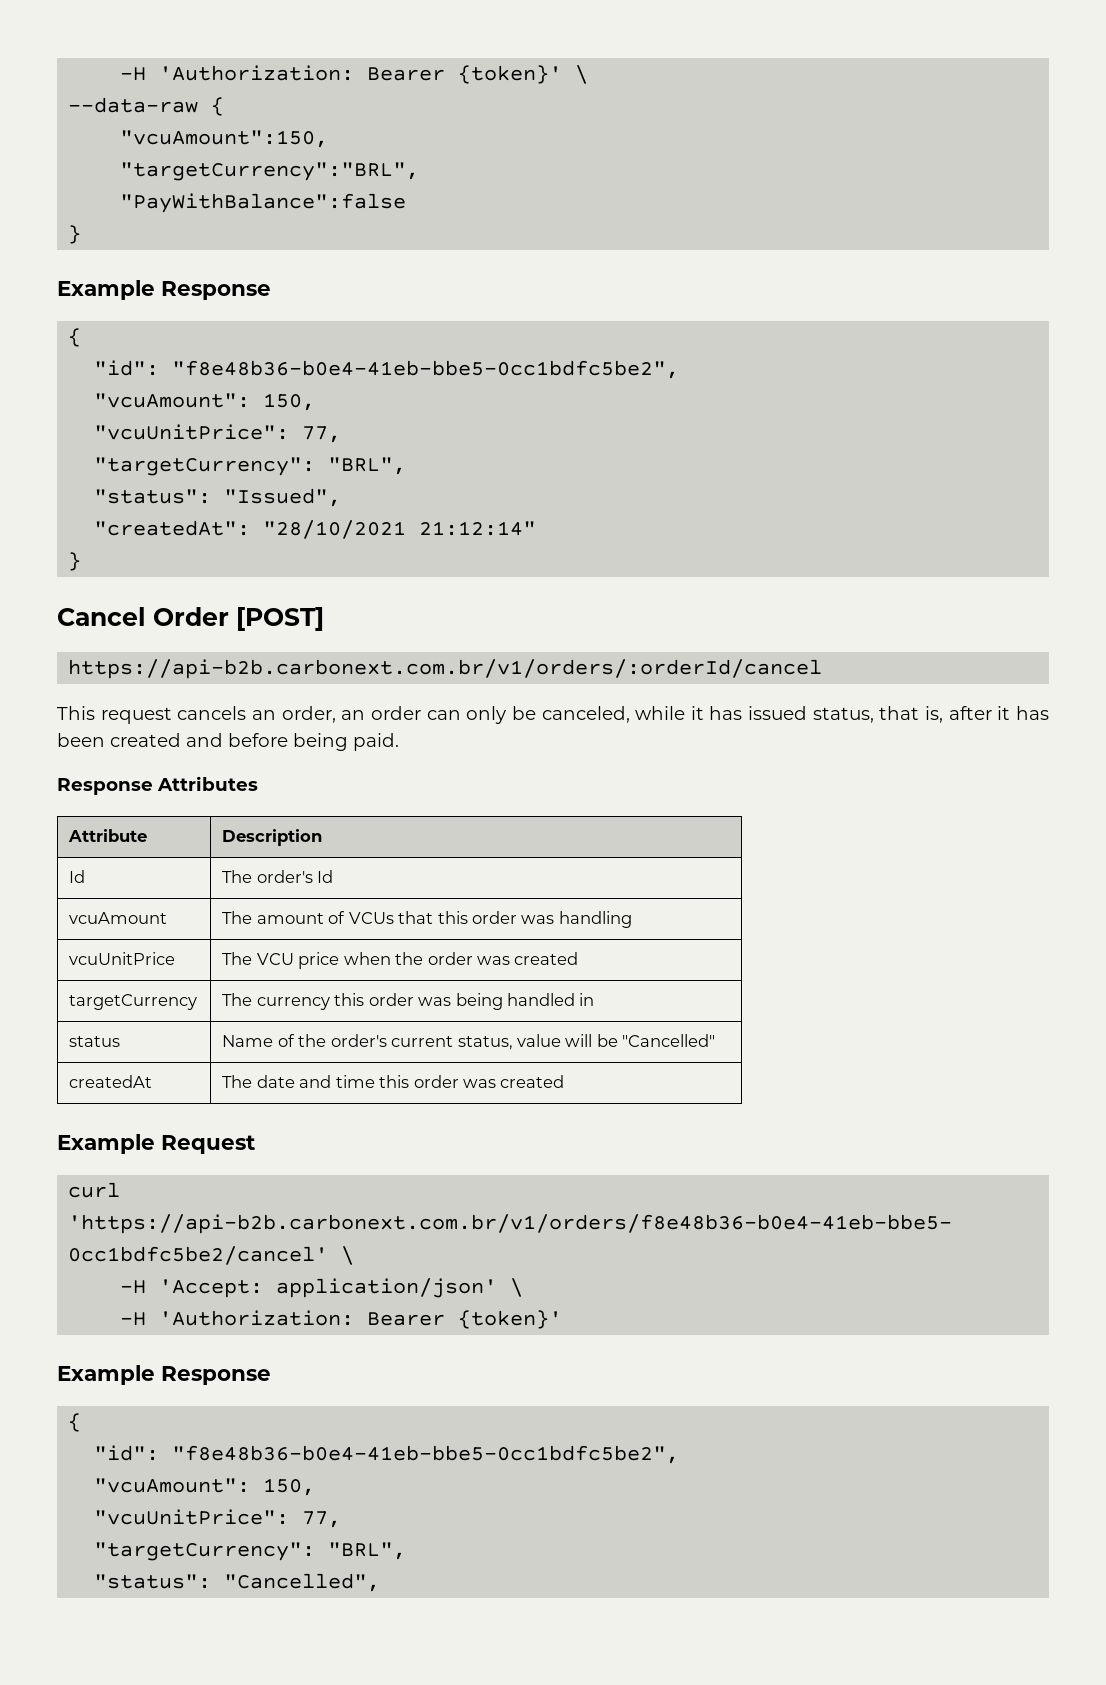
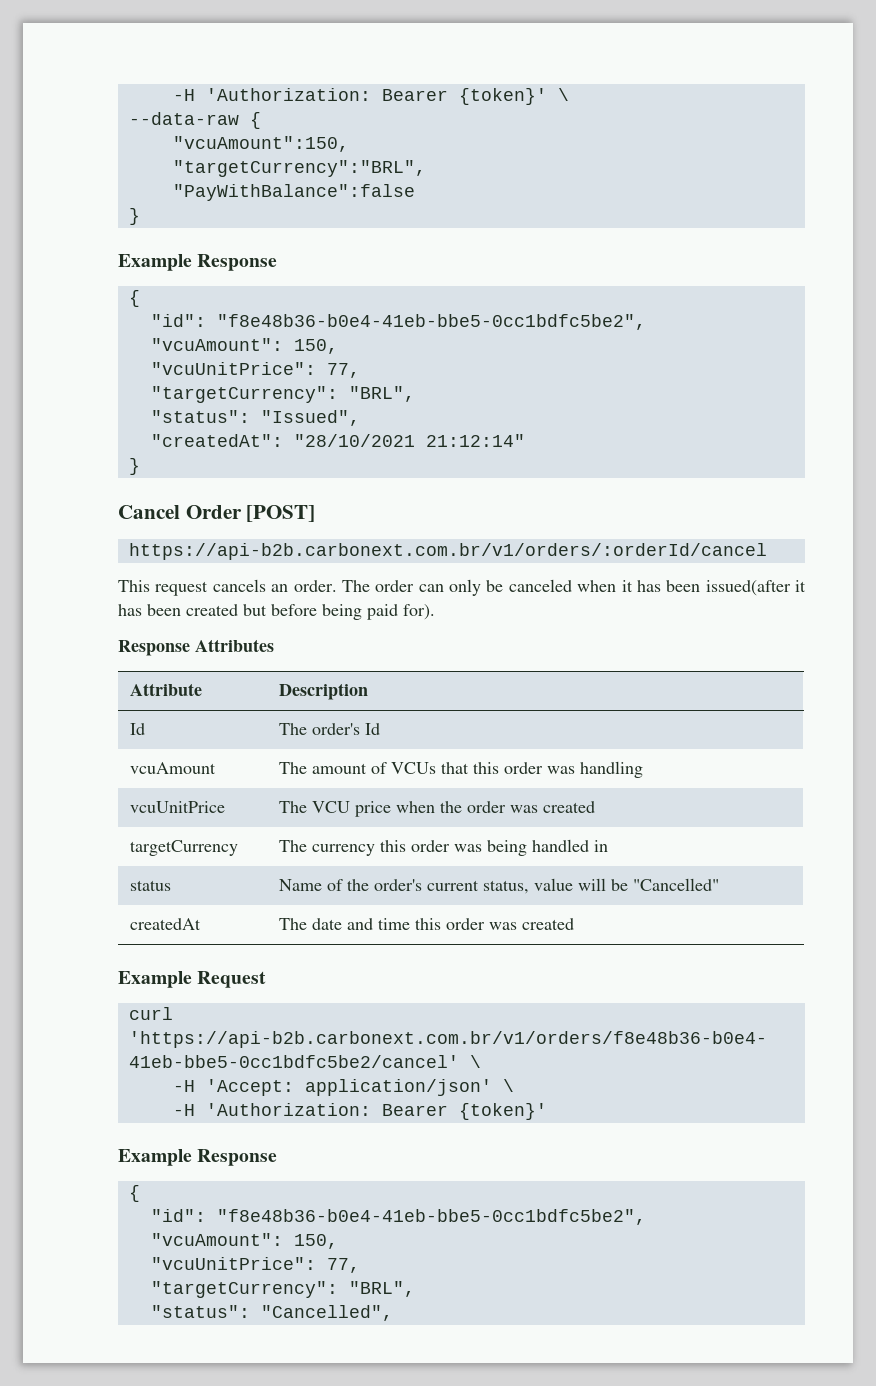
[281,706,366,723] order, an -> [293,580,370,592] order. The
[541,706,992,723] canceled, while it has issued status, that is, after -> [508,579,791,596] canceled when it has been issued(after
[186,733,223,747] and -> [243,604,267,616] but
[353,733,399,751] paid. -> [367,604,435,620] paid for).

